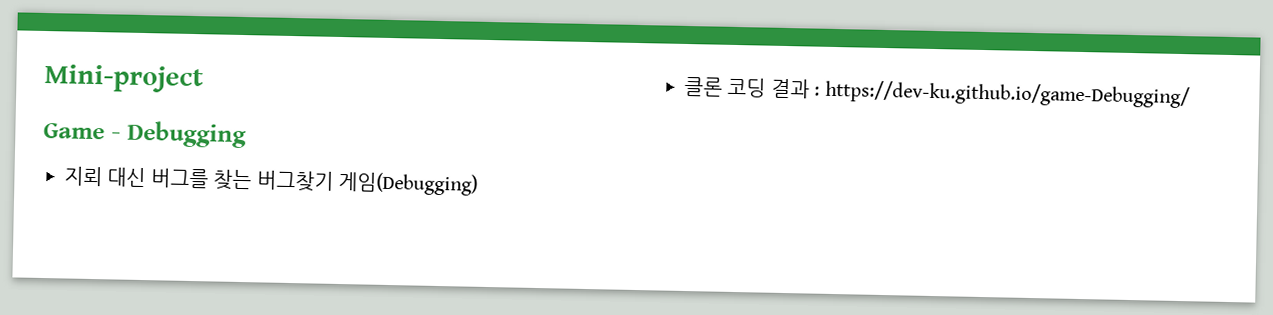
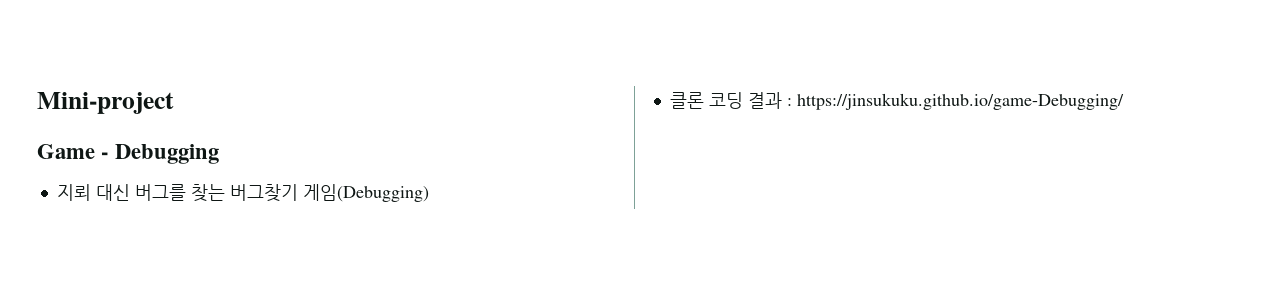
[824,79,1190,109] https://dev-ku.github.io/game-Debugging/ -> [796,93,1124,110] https://jinsukuku.github.io/game-Debugging/

